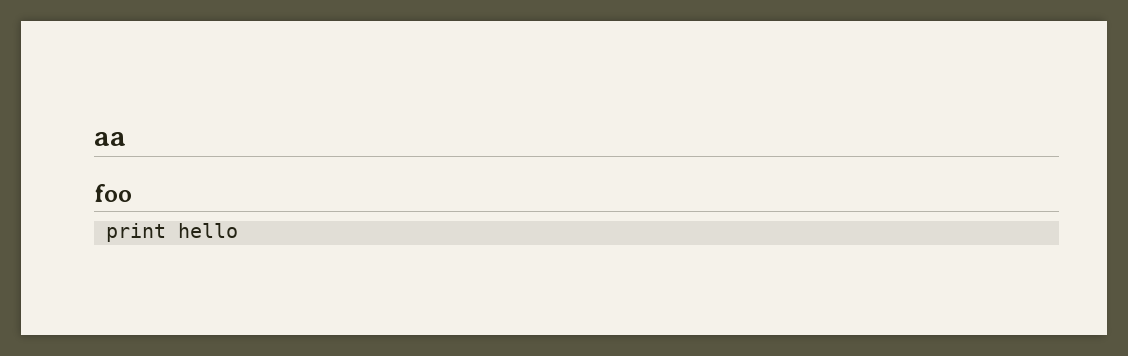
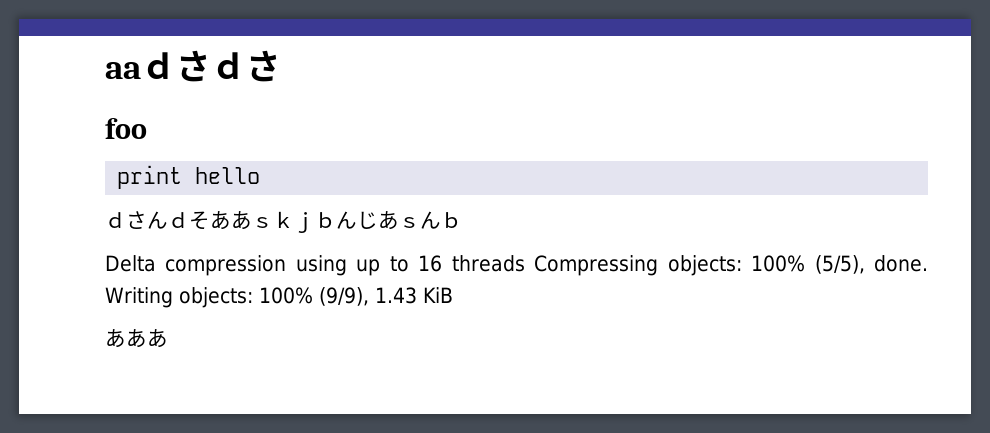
(126, 139) none -> [141,50,281,82] ｄさｄさ
(239, 230) none -> [105,211,462,233] [105,255,929,276] [105,287,453,308] [105,329,168,348] // ｄさんｄそああｓｋｊｂんじあｓんｂ // Delta compression using up to 16 threads Compressing objects: 100% (5/5), done. Writing objects: 100% (9/9), 1.43 KiB // あああ

